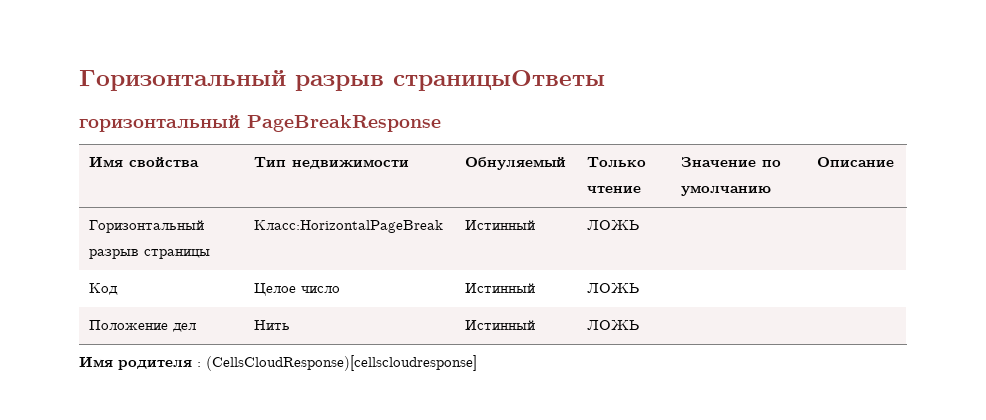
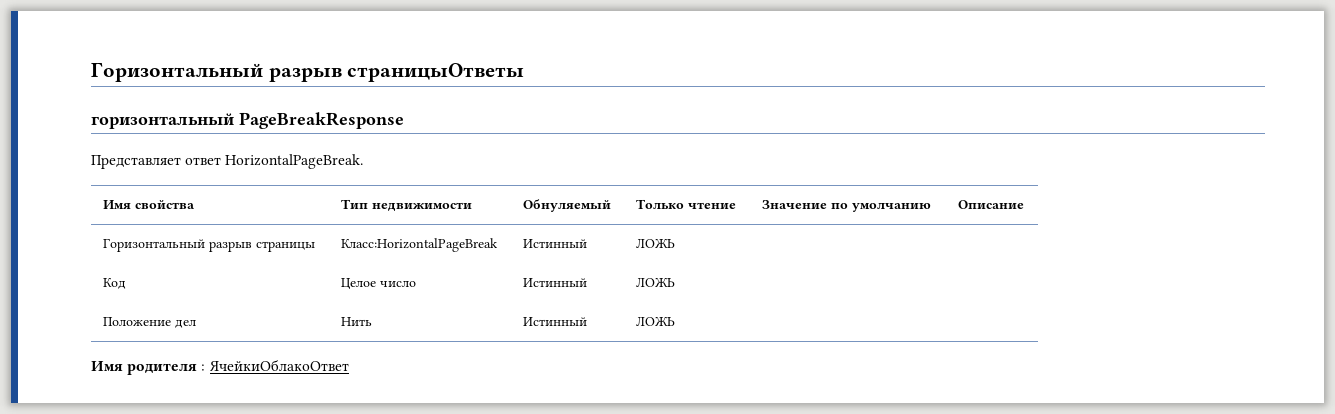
(441, 123) none -> [91,154,364,169] // Представляет ответ HorizontalPageBreak.
[206,355,477,371] (CellsCloudResponse)[cellscloudresponse] -> [209,359,349,371] ЯчейкиОблакоОтвет

